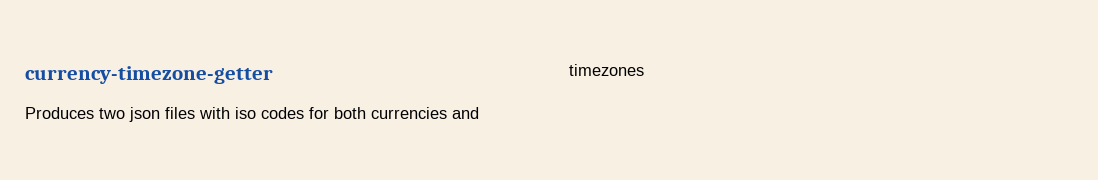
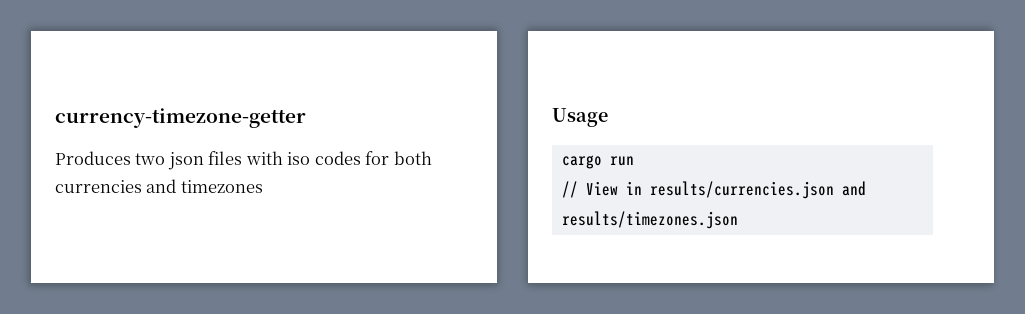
(644, 70) none -> [552,108,608,127] [561,155,634,169] [561,181,866,199] [561,211,738,229] // Usage // cargo run // // View in results/currencies.json and results/timezones.json

